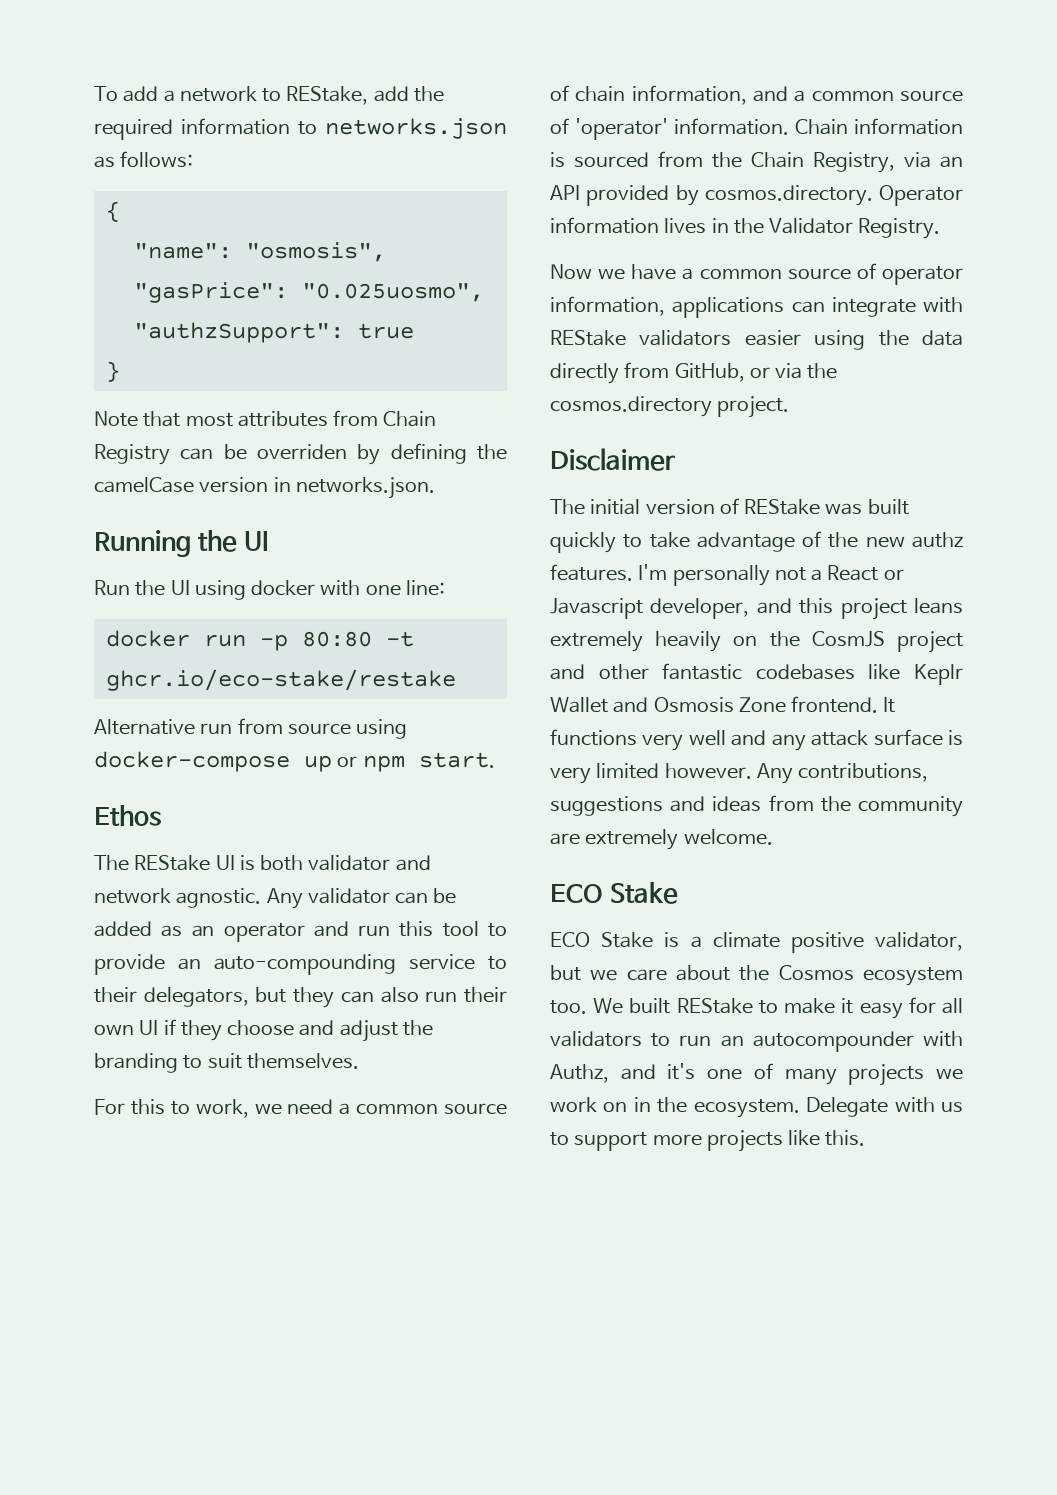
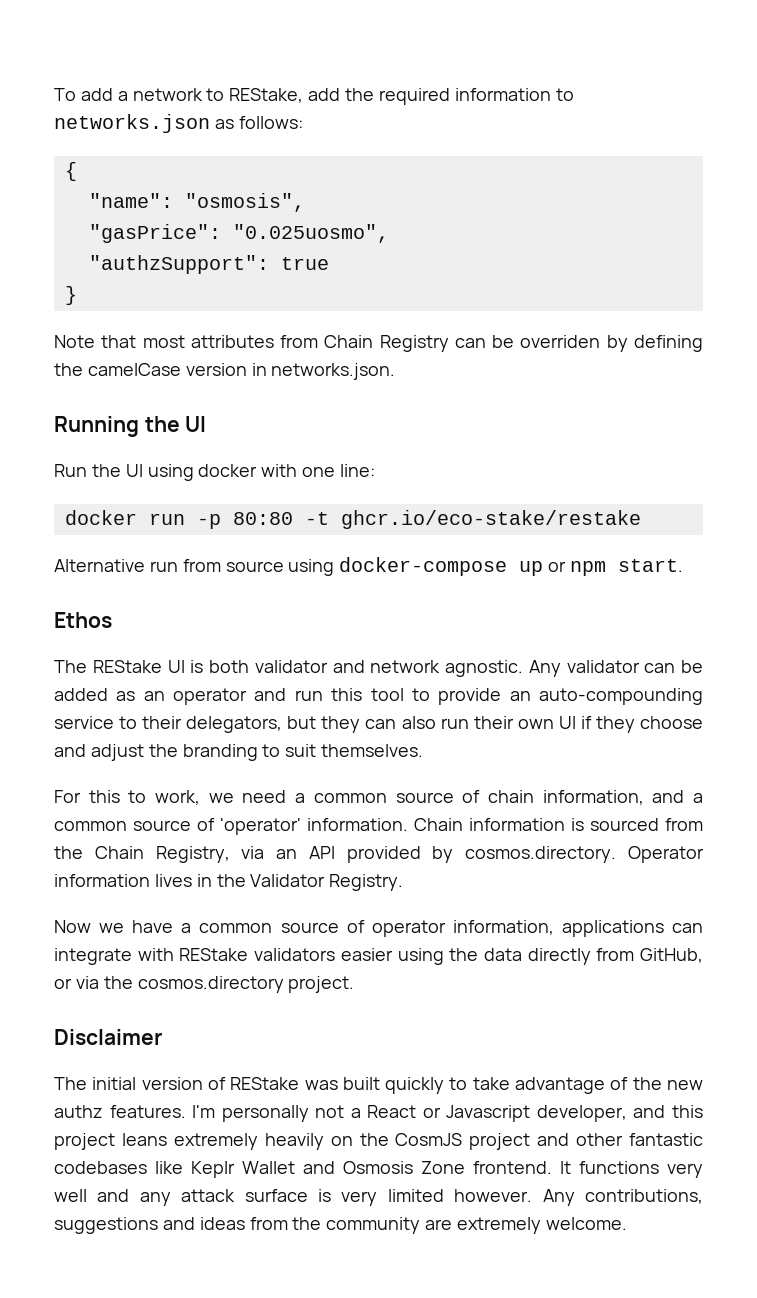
[550,882,679,904] [550,932,963,953] [550,965,963,986] [550,997,963,1019] [550,1031,963,1052] [550,1063,963,1086] [550,1097,963,1118] [550,1130,866,1152] // ECO Stake // ECO Stake is a climate positive validator, but we care about the Cosmos ecosystem too. We built REStake to make it easy for all validators to run an autocompounder with Authz, and it's one of many projects we work on in the ecosystem. Delegate with us to support more projects like this. -> (627, 1223) none

